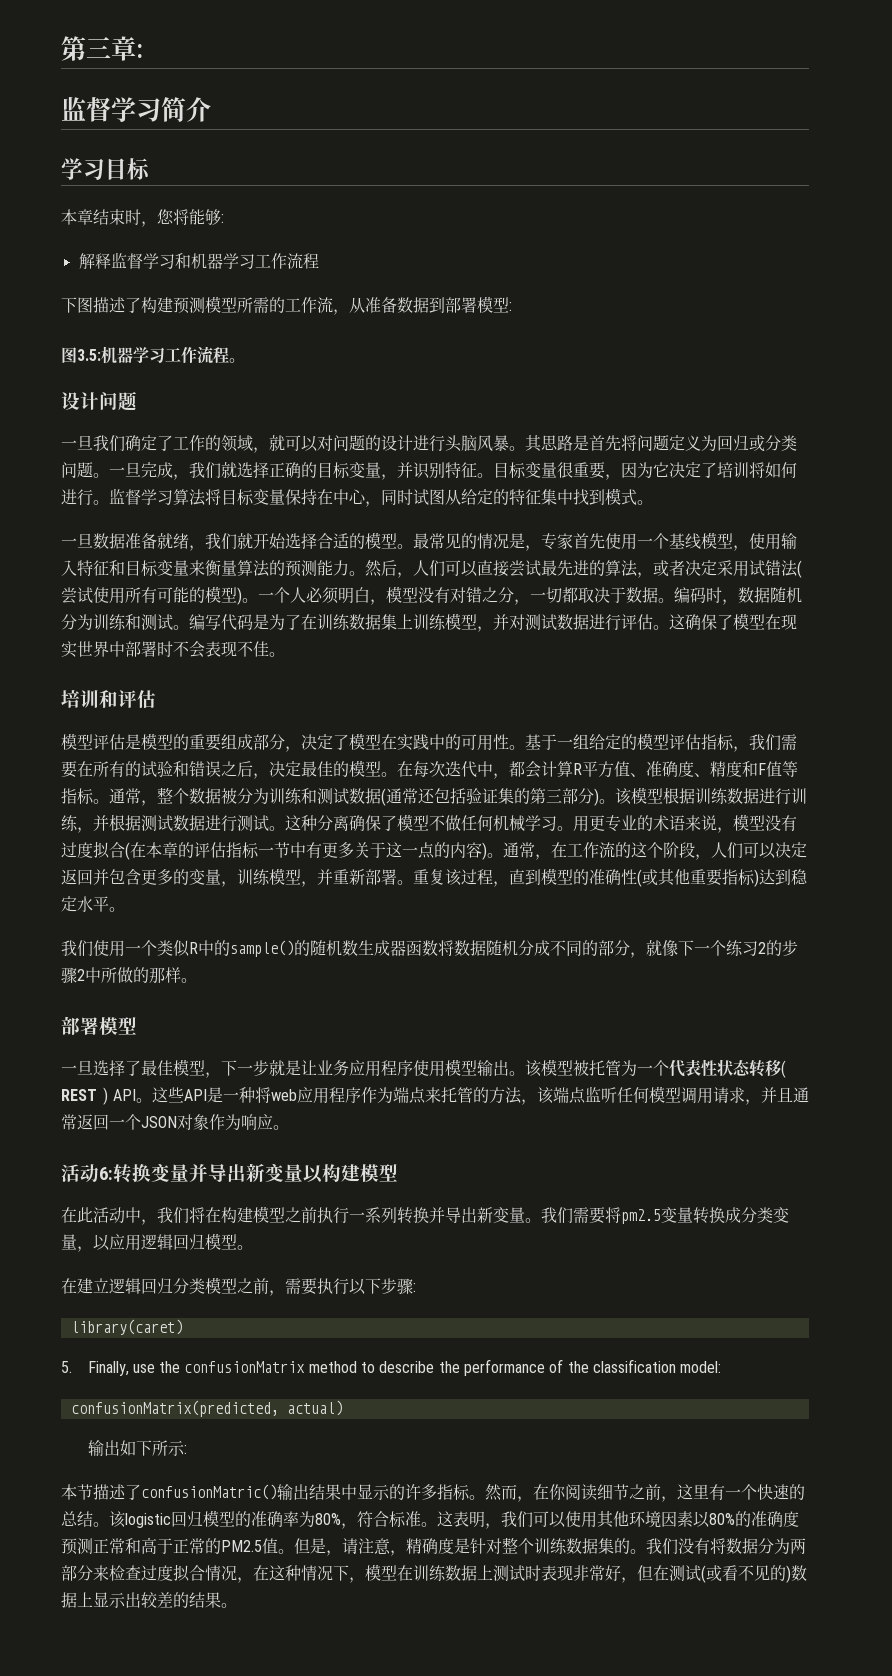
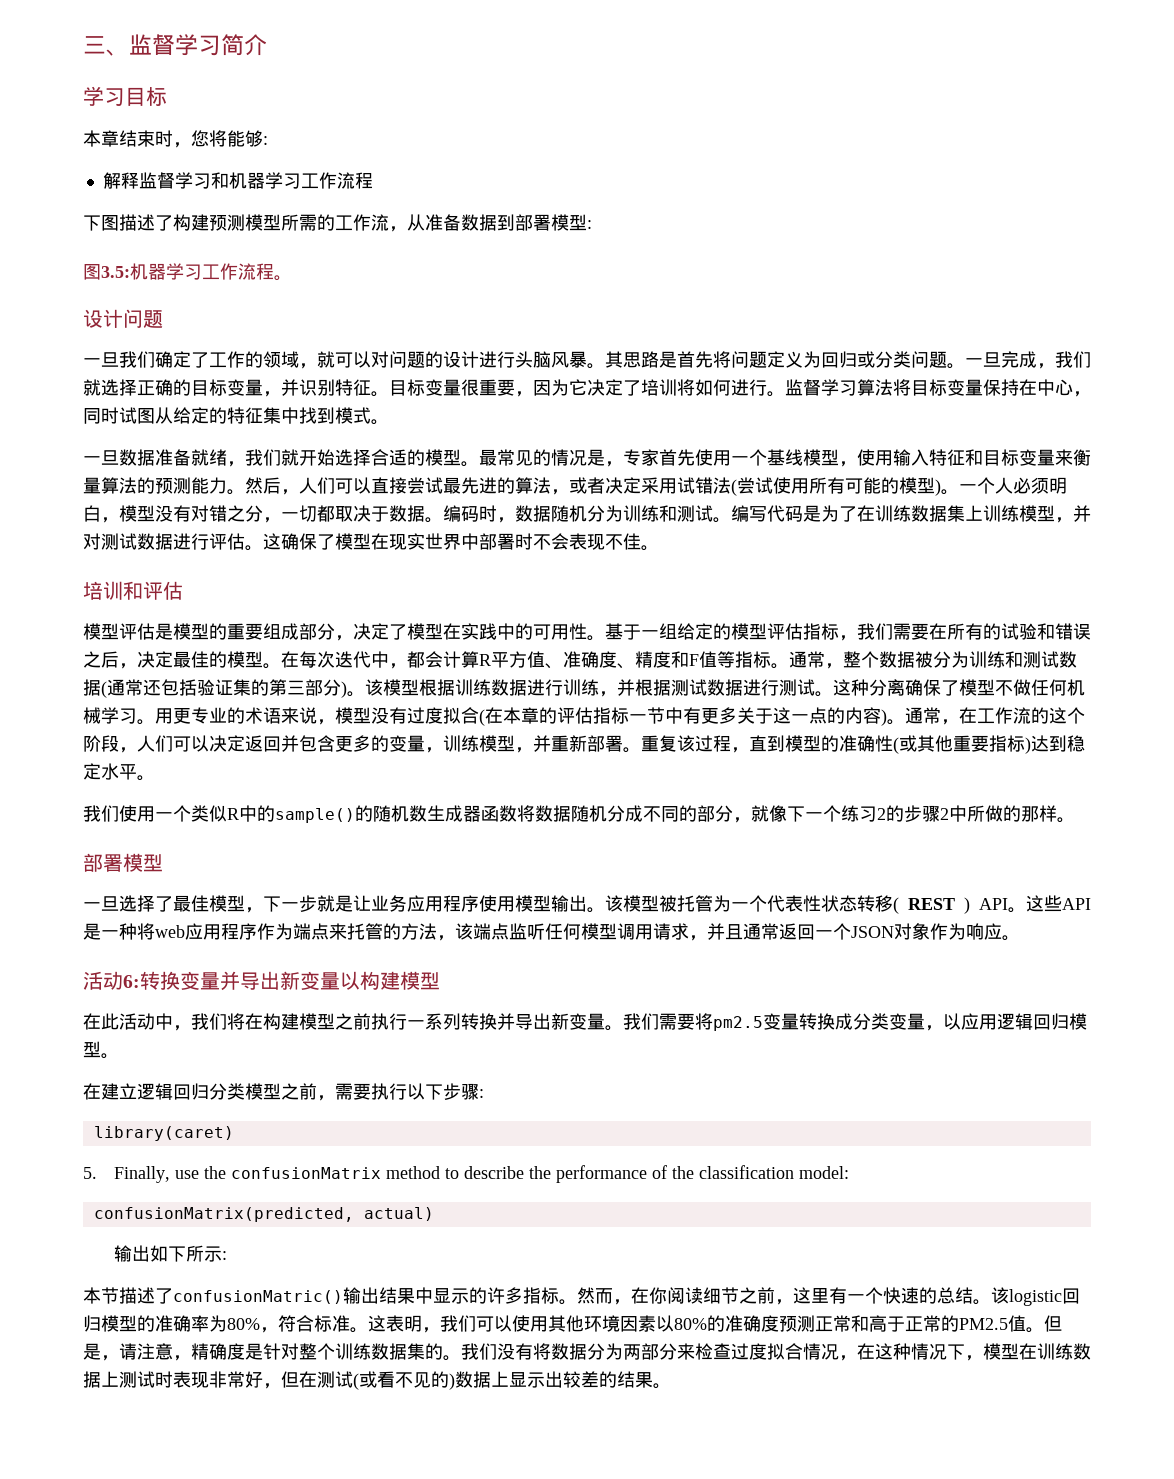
[61,36,143,61] 第三章: // -> [83,36,129,56] 三、

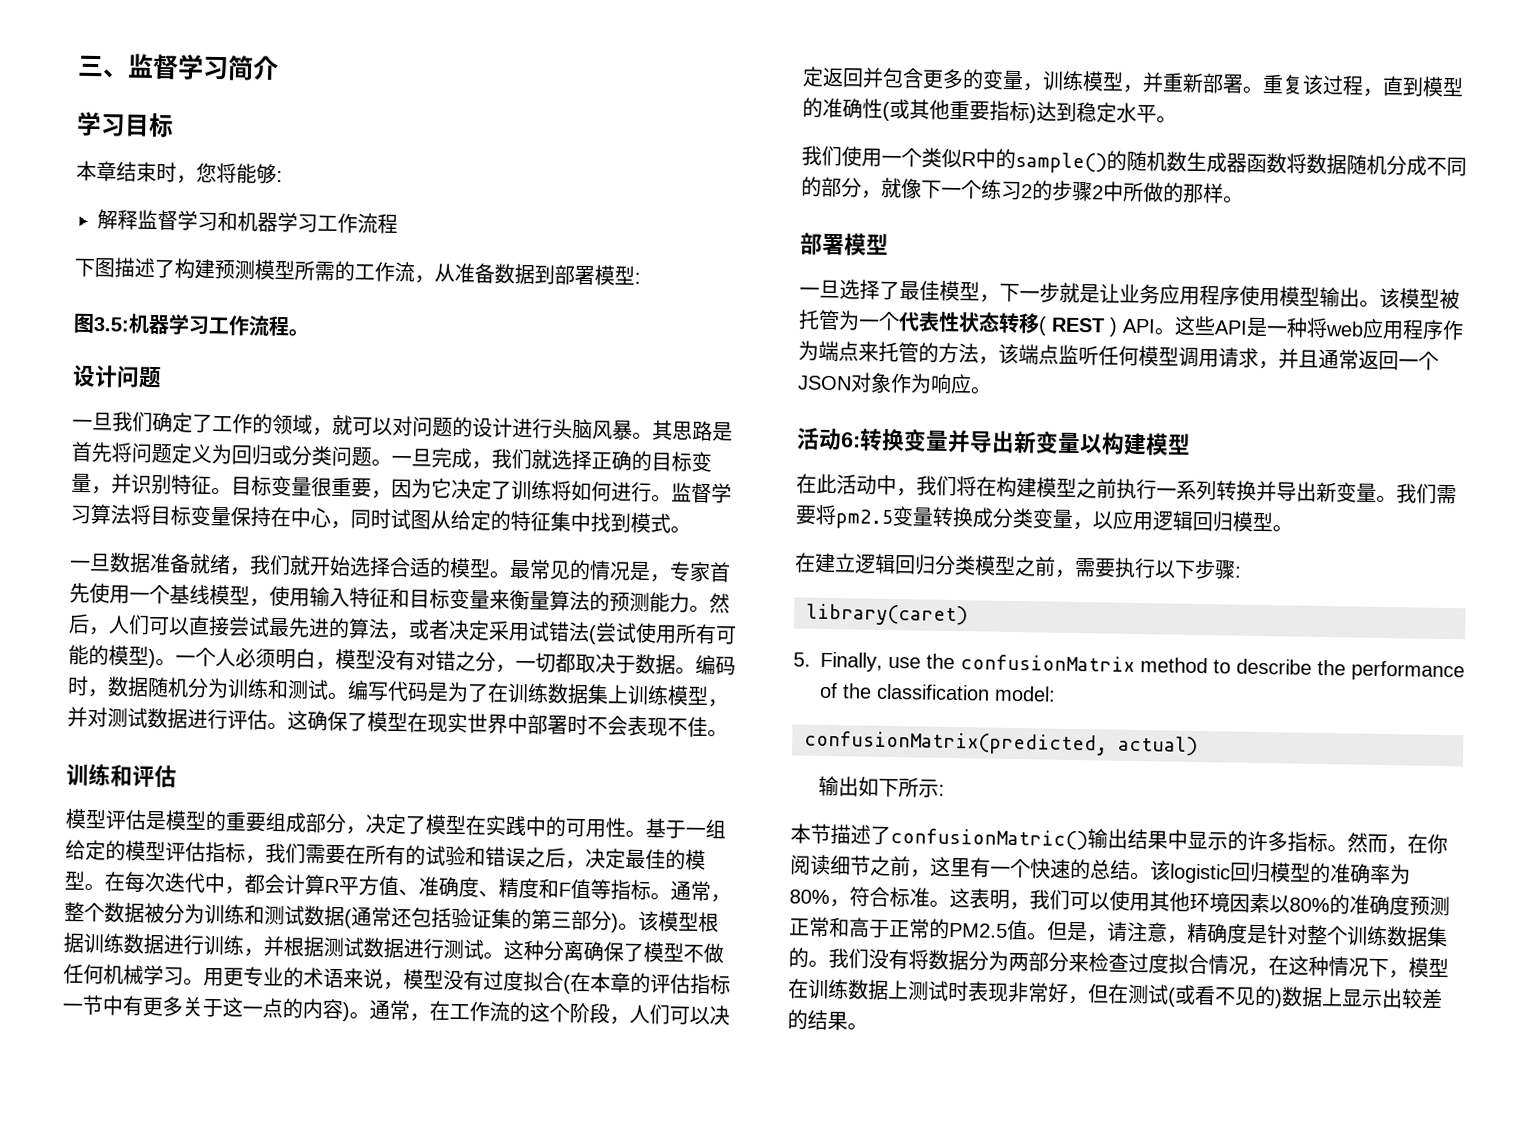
[641,379,677,396] 培训 -> [511,479,552,501] 训练
[83,581,123,600] 培训 -> [66,763,111,787] 训练

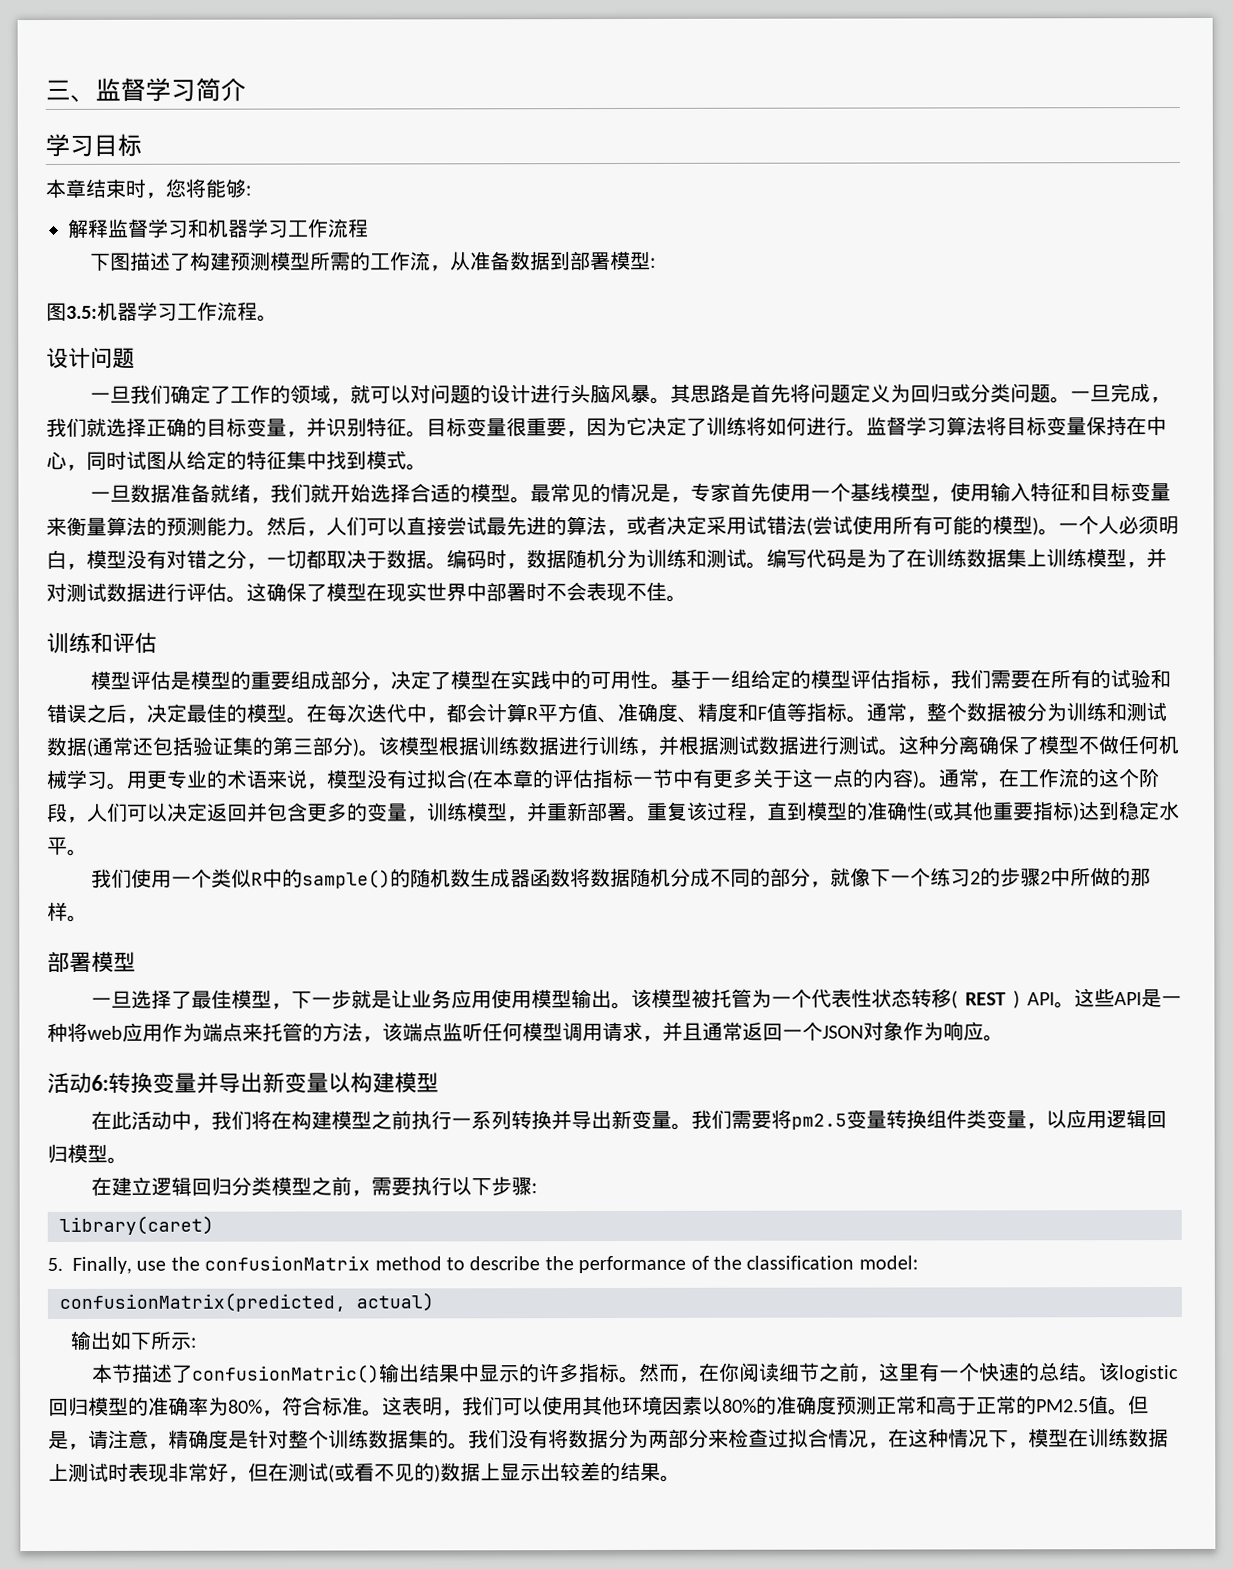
[503,970,524,992] 度 -> (428, 779) none
[1199,284,1240,306] 程序 -> (492, 999) none
[1402,319,1444,340] 程序 -> (163, 1032) none
[972,507,1014,528] 成分 -> [925,1109,967,1129] 组件
[1148,953,1169,974] 度 -> (789, 1438) none

